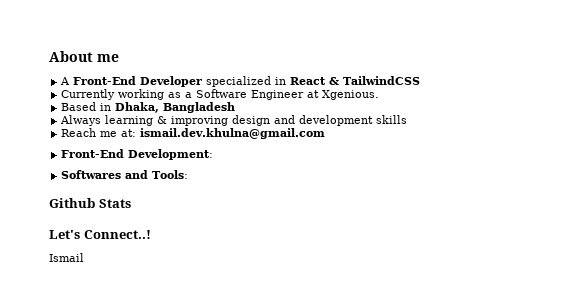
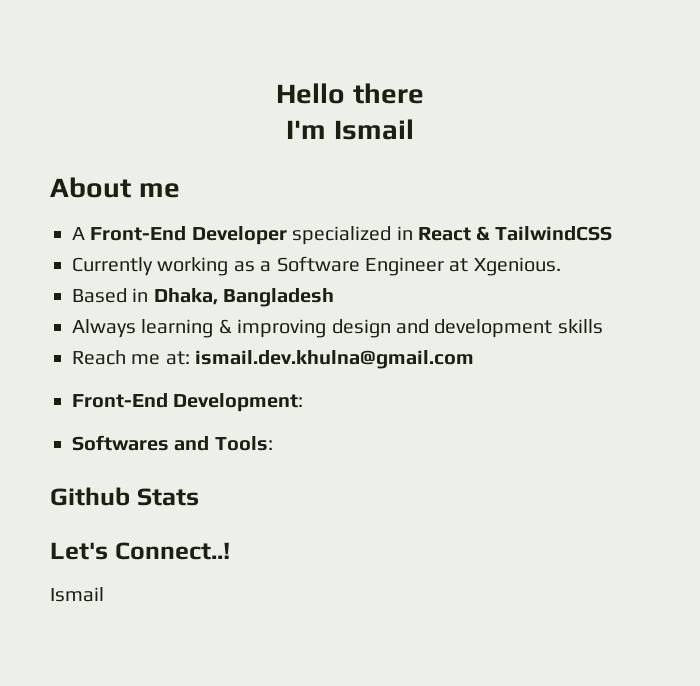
(49, 56) none -> [276,83,424,104] [286,119,414,140] Hello there // I'm Ismail //

